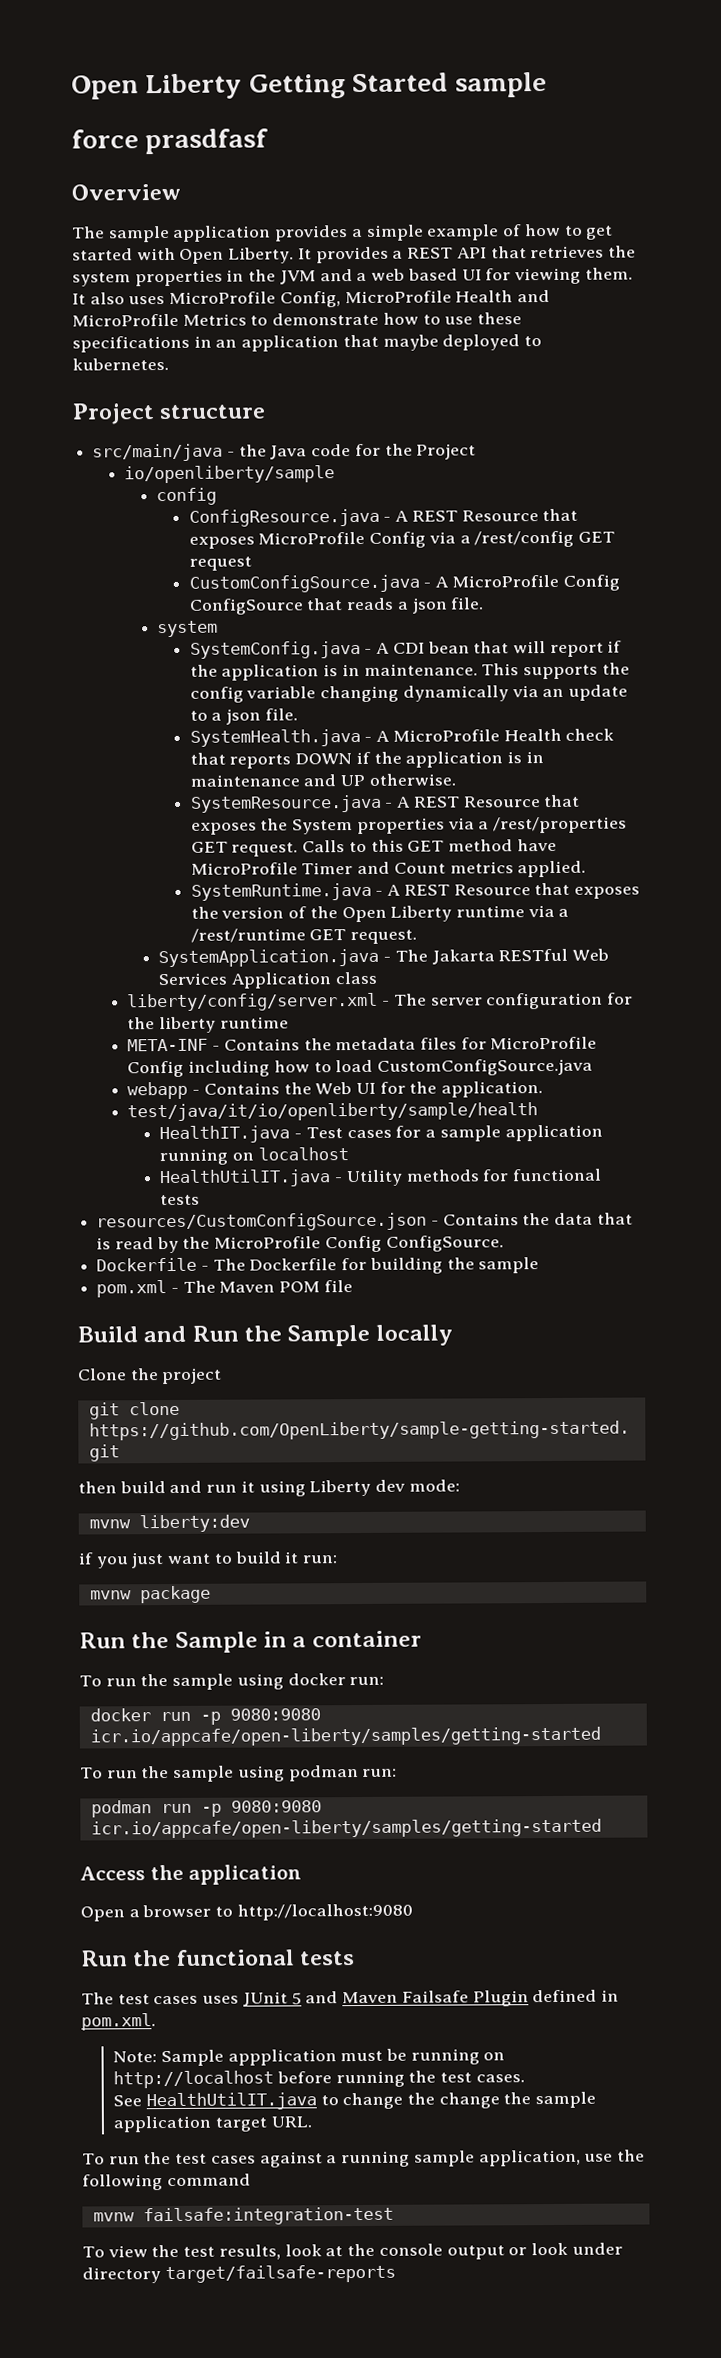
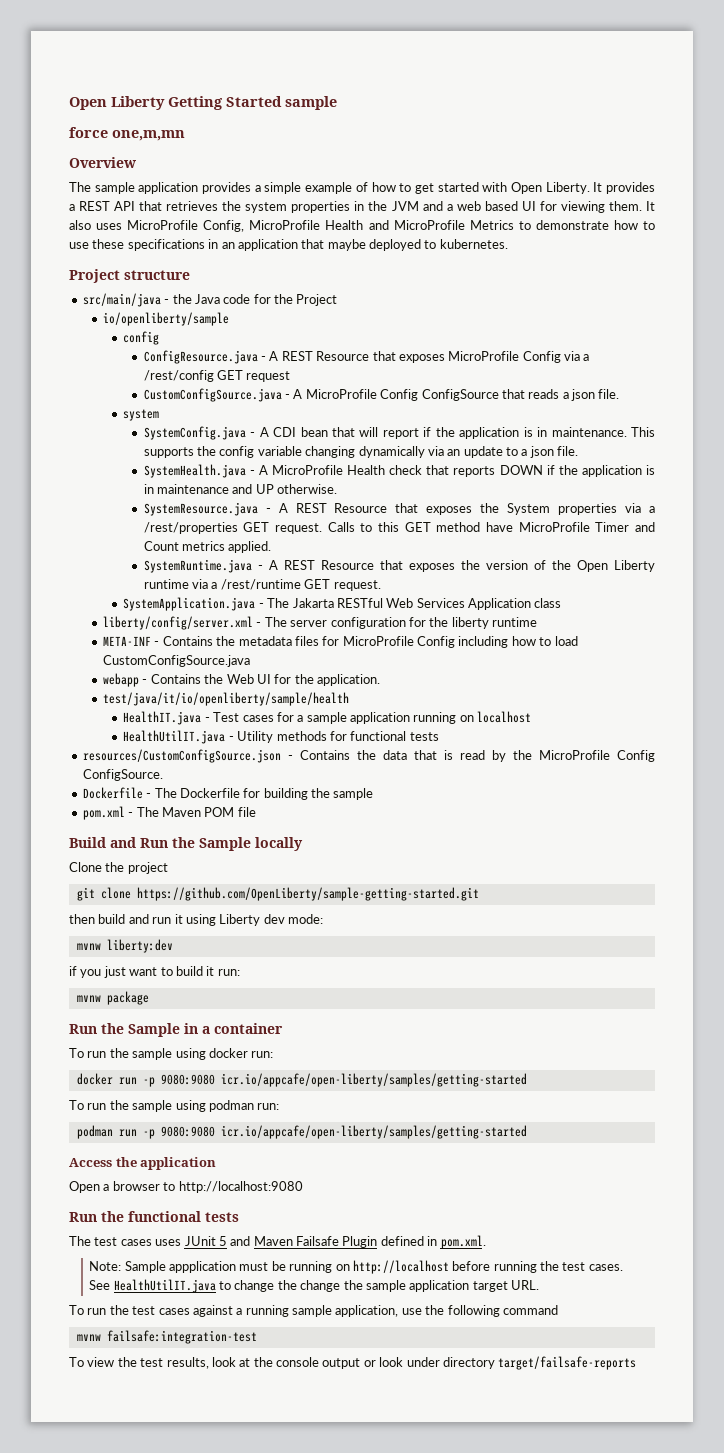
[145,128,269,155] prasdfasf -> [112,130,185,141] one,m,mn

